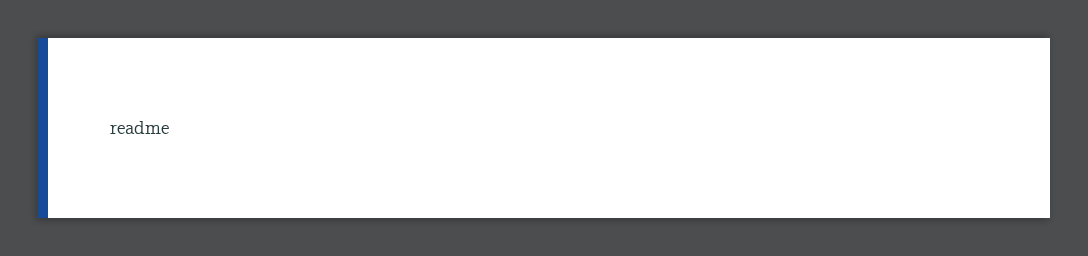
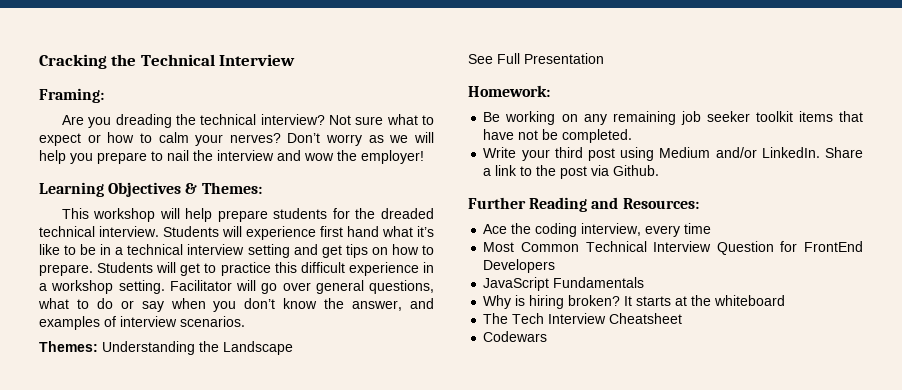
[110,121,169,134] readme -> [39,54,296,69] [39,88,104,103] [61,114,434,128] [39,132,434,146] [39,150,424,164] [39,182,262,197] [61,208,434,222] [39,226,434,240] [39,244,435,258] [39,262,434,276] [39,280,434,294] [38,298,435,312] [39,316,245,330] [39,341,293,355] [468,53,604,64] [468,85,550,97] [483,111,863,125] [483,129,633,143] [483,147,863,161] [483,165,660,179] [468,197,699,212] [483,223,712,237] [483,241,863,255] [483,259,556,273] [483,277,645,291] [483,295,786,309] [483,313,683,324] [483,331,548,342] Cracking the Technical Interview // Framing: // Are you dreading the technical interview? Not sure what to expect or how to calm your nerves? Don’t worry as we will help you prepare to nail the interview and wow the employer! // Learning Objectives & Themes: // This workshop will help prepare students for the dreaded technical interview. Students will experience first hand what it’s like to be in a technical interview setting and get tips on how to prepare. Students will get to practice this difficult experience in a workshop setting. Facilitator will go over general questions, what to do or say when you don’t know the answer, and examples of interview scenarios. // Themes: Understanding the Landscape // See Full Presentation // Homework: // Be working on any remaining job seeker toolkit items that have not be completed. // Write your third post using Medium and/or LinkedIn. Share a link to the post via Github. // Further Reading and Resources: // Ace the coding interview, every time // Most Common Technical Interview Question for FrontEnd Developers // JavaScript Fundamentals // Why is hiring broken? It starts at the whiteboard // The Tech Interview Cheatsheet // Codewars

